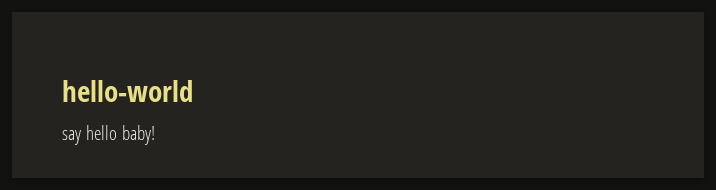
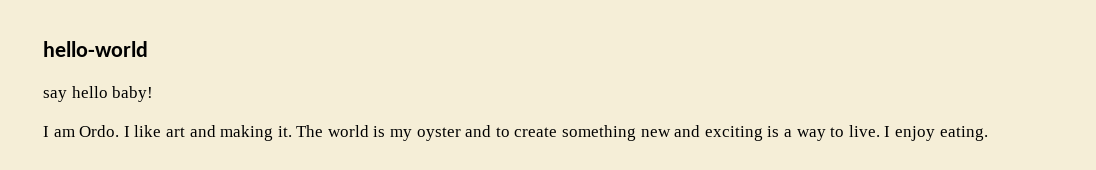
(155, 135) none -> [43,125,988,141] // I am Ordo. I like art and making it. The world is my oyster and to create something new and exciting is a way to live. I enjoy eating.

